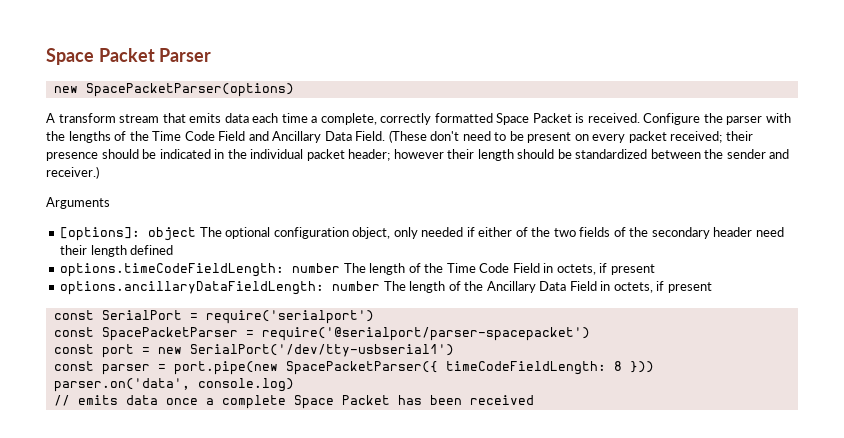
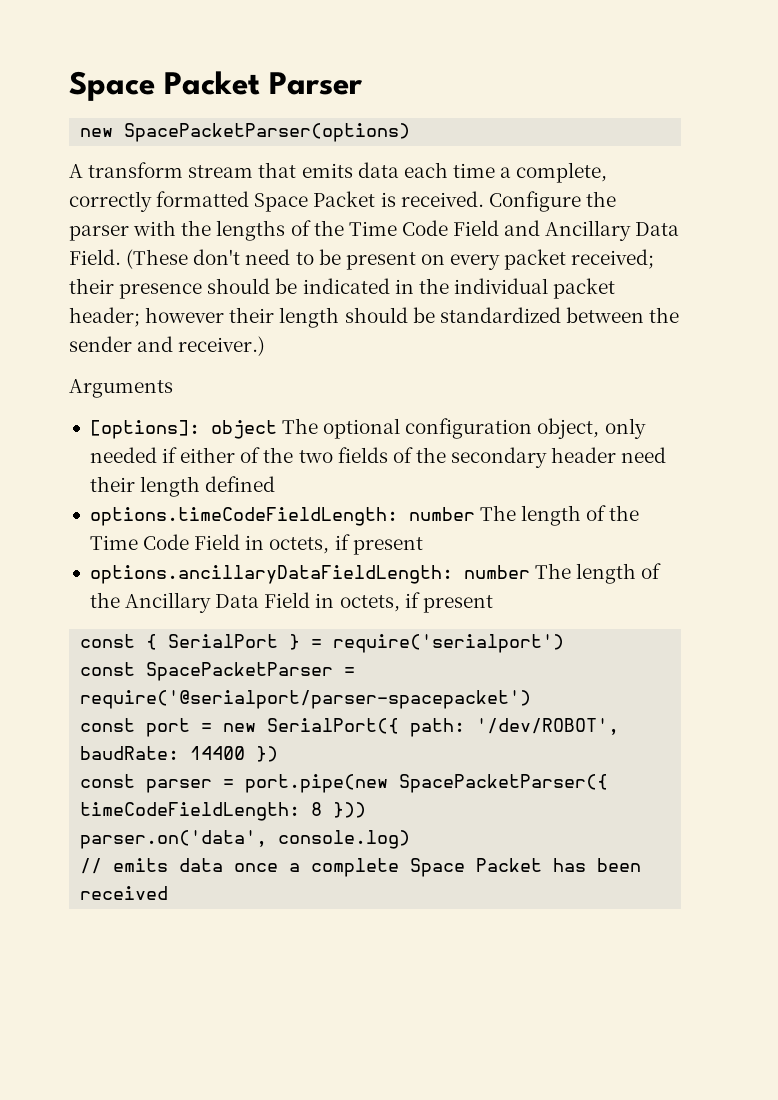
[101,310,182,320] SerialPort -> [146,634,301,650] { SerialPort }
[189,344,454,357] SerialPort('/dev/tty-usbserial1') -> [267,718,620,737] [80,746,279,762] SerialPort({ path: '/dev/ROBOT', baudRate: 14400 })

